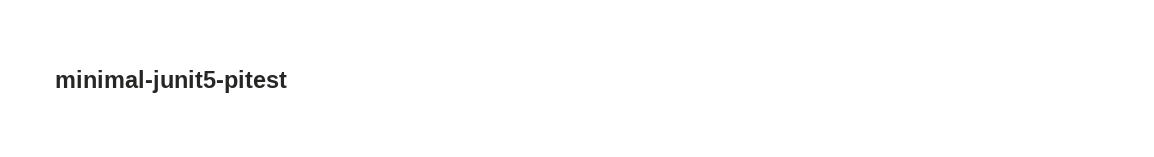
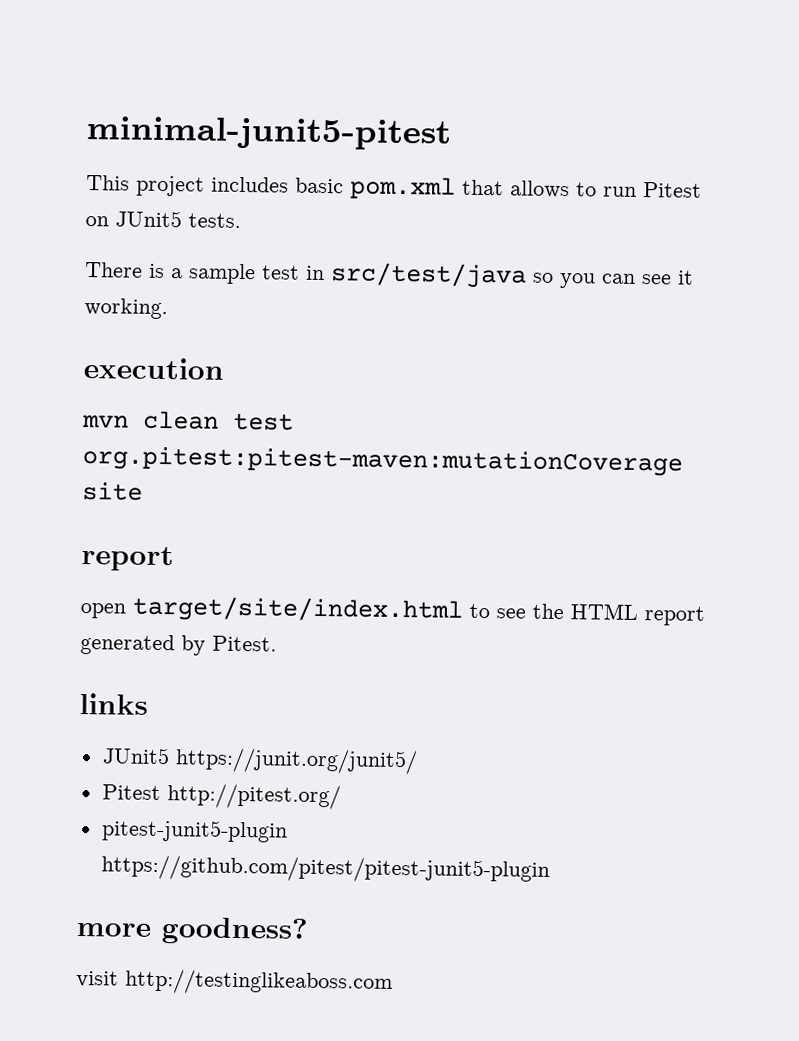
(287, 81) none -> [86,175,702,200] [85,210,241,228] [85,262,694,289] [84,298,168,320] [83,357,225,380] [82,410,294,431] [82,446,683,477] [82,482,143,501] [81,546,174,572] [80,595,705,626] [80,634,277,656] [79,692,148,715] [101,747,418,775] [101,783,341,810] [100,819,288,843] [100,854,550,884] [76,917,308,945] [76,968,393,996] // This project includes basic pom.xml that allows to run Pitest on JUnit5 tests. // There is a sample test in src/test/java so you can see it working. // execution // mvn clean test org.pitest:pitest-maven:mutationCoverage site // report // open target/site/index.html to see the HTML report generated by Pitest. // links // JUnit5 https://junit.org/junit5/ // Pitest http://pitest.org/ // pitest-junit5-plugin https://github.com/pitest/pitest-junit5-plugin // more goodness? // visit http://testinglikeaboss.com

